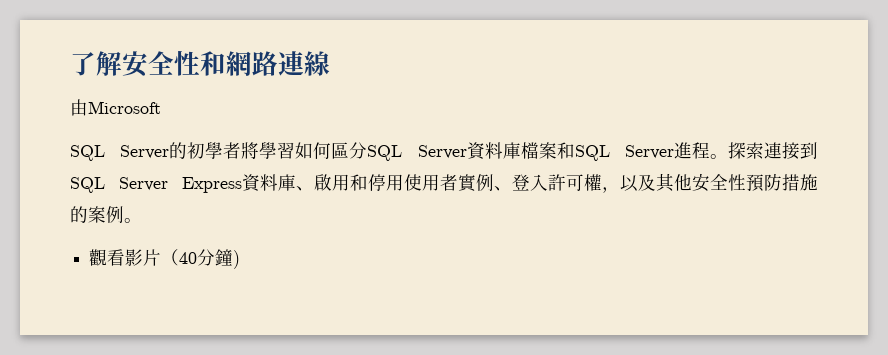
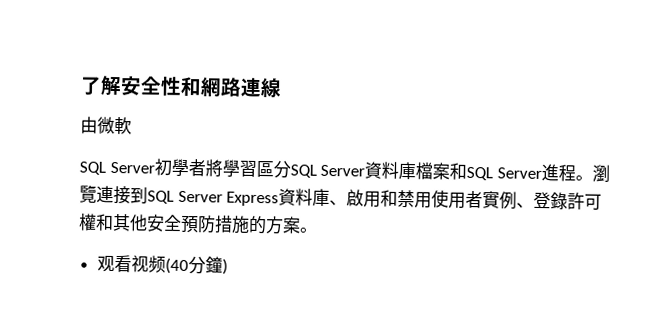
[88,101,161,114] [70,142,188,161] Microsoft // SQL Server的 -> [97,116,132,135] [79,161,155,175] 微軟 // SQL Server
[295,142,332,159] 如何 -> (257, 168) none
[728,142,765,159] 探索 -> [591,164,610,182] [79,185,97,203] 瀏覽
[368,174,386,191] 停 -> [397,189,416,208] 禁
[530,174,656,193] 入許可權，以及 -> [550,192,603,210] [78,213,114,231] 錄許可權和
[728,174,746,191] 性 -> (182, 223) none
[88,206,124,223] 案例 -> [265,216,301,235] 方案
[89,249,198,266] 觀看影片（40 -> [96,254,189,275] 观看视频(40

